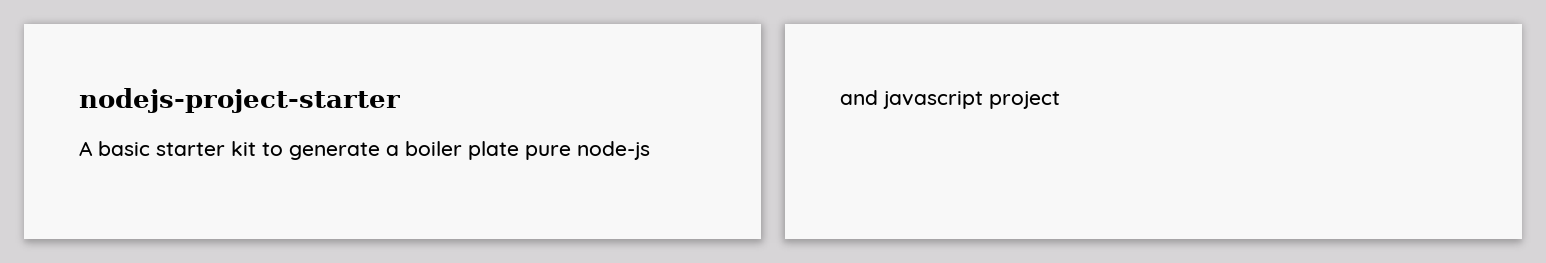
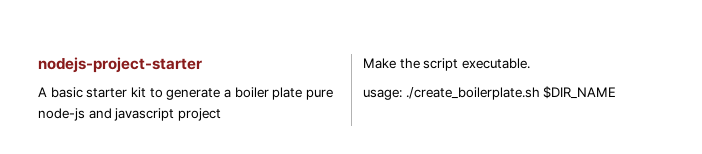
(1060, 100) none -> [363,58,530,71] [363,86,617,100] // Make the script executable. // usage: ./create_boilerplate.sh $DIR_NAME

